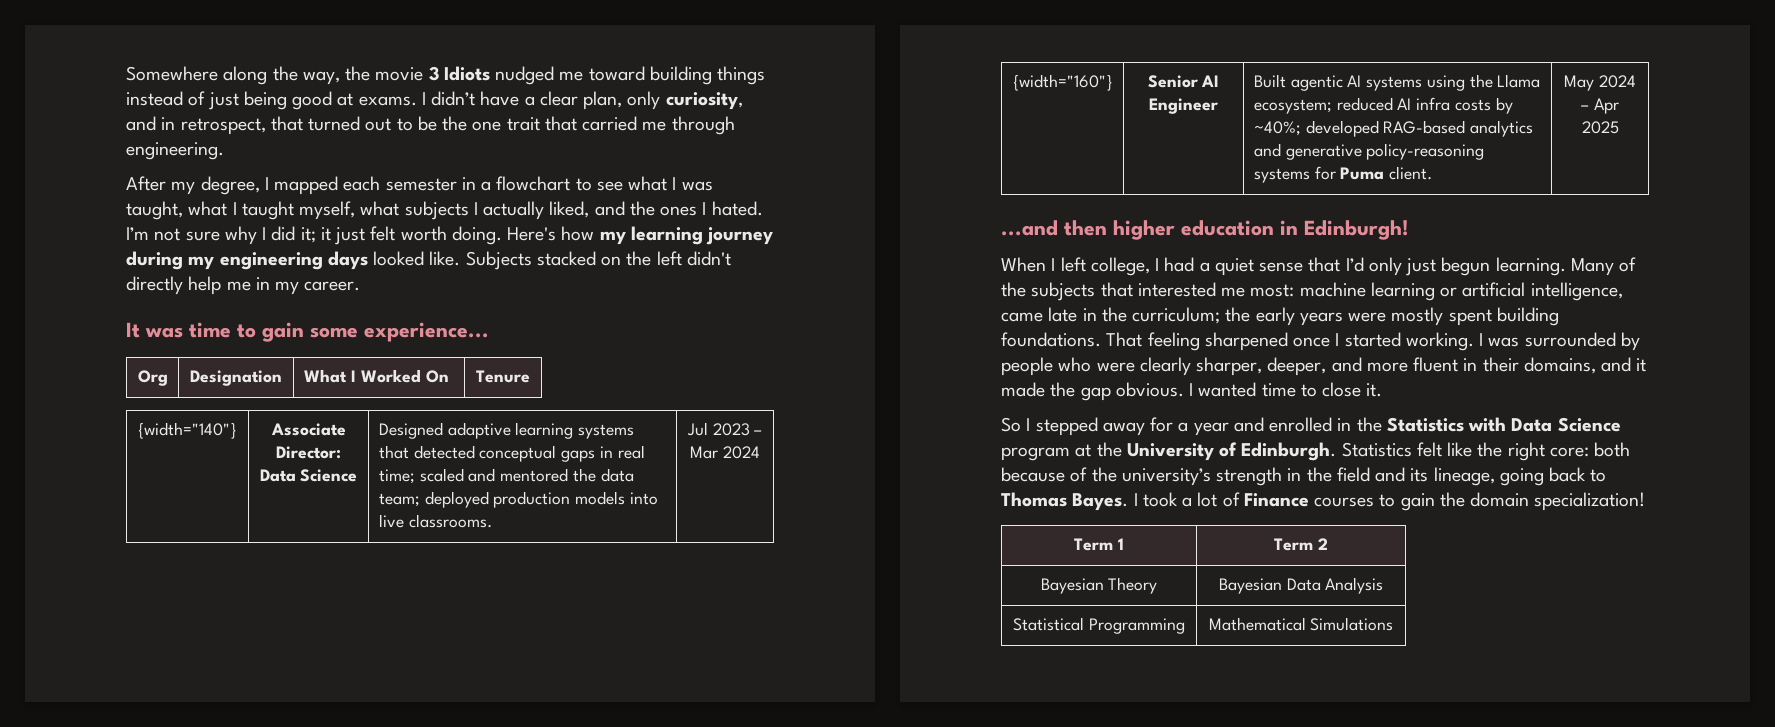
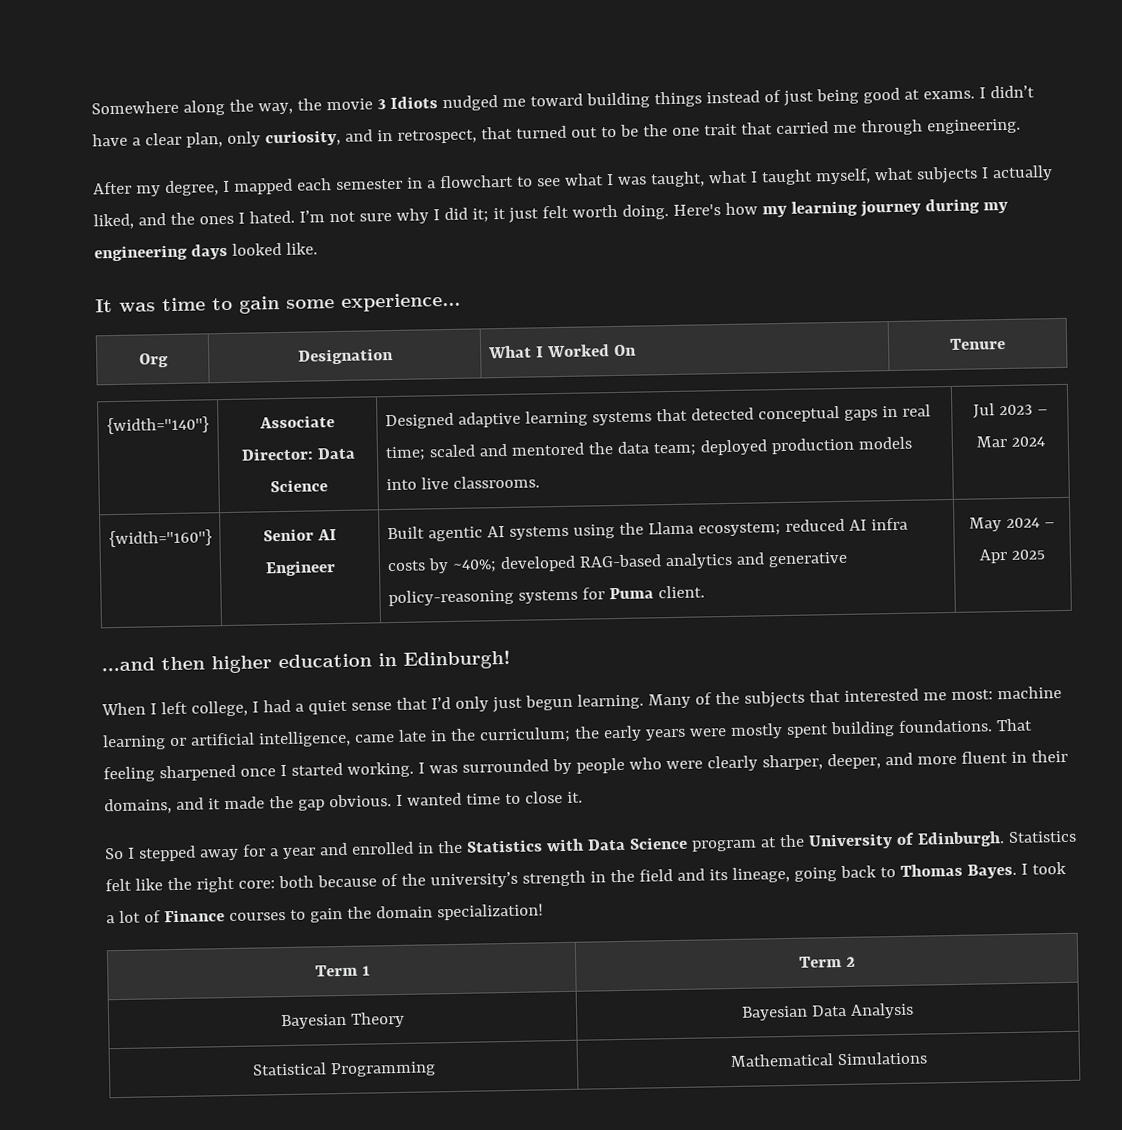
[465,251,731,270] [126,276,361,295] Subjects stacked on the left didn't directly help me in my career. -> (318, 248) none

